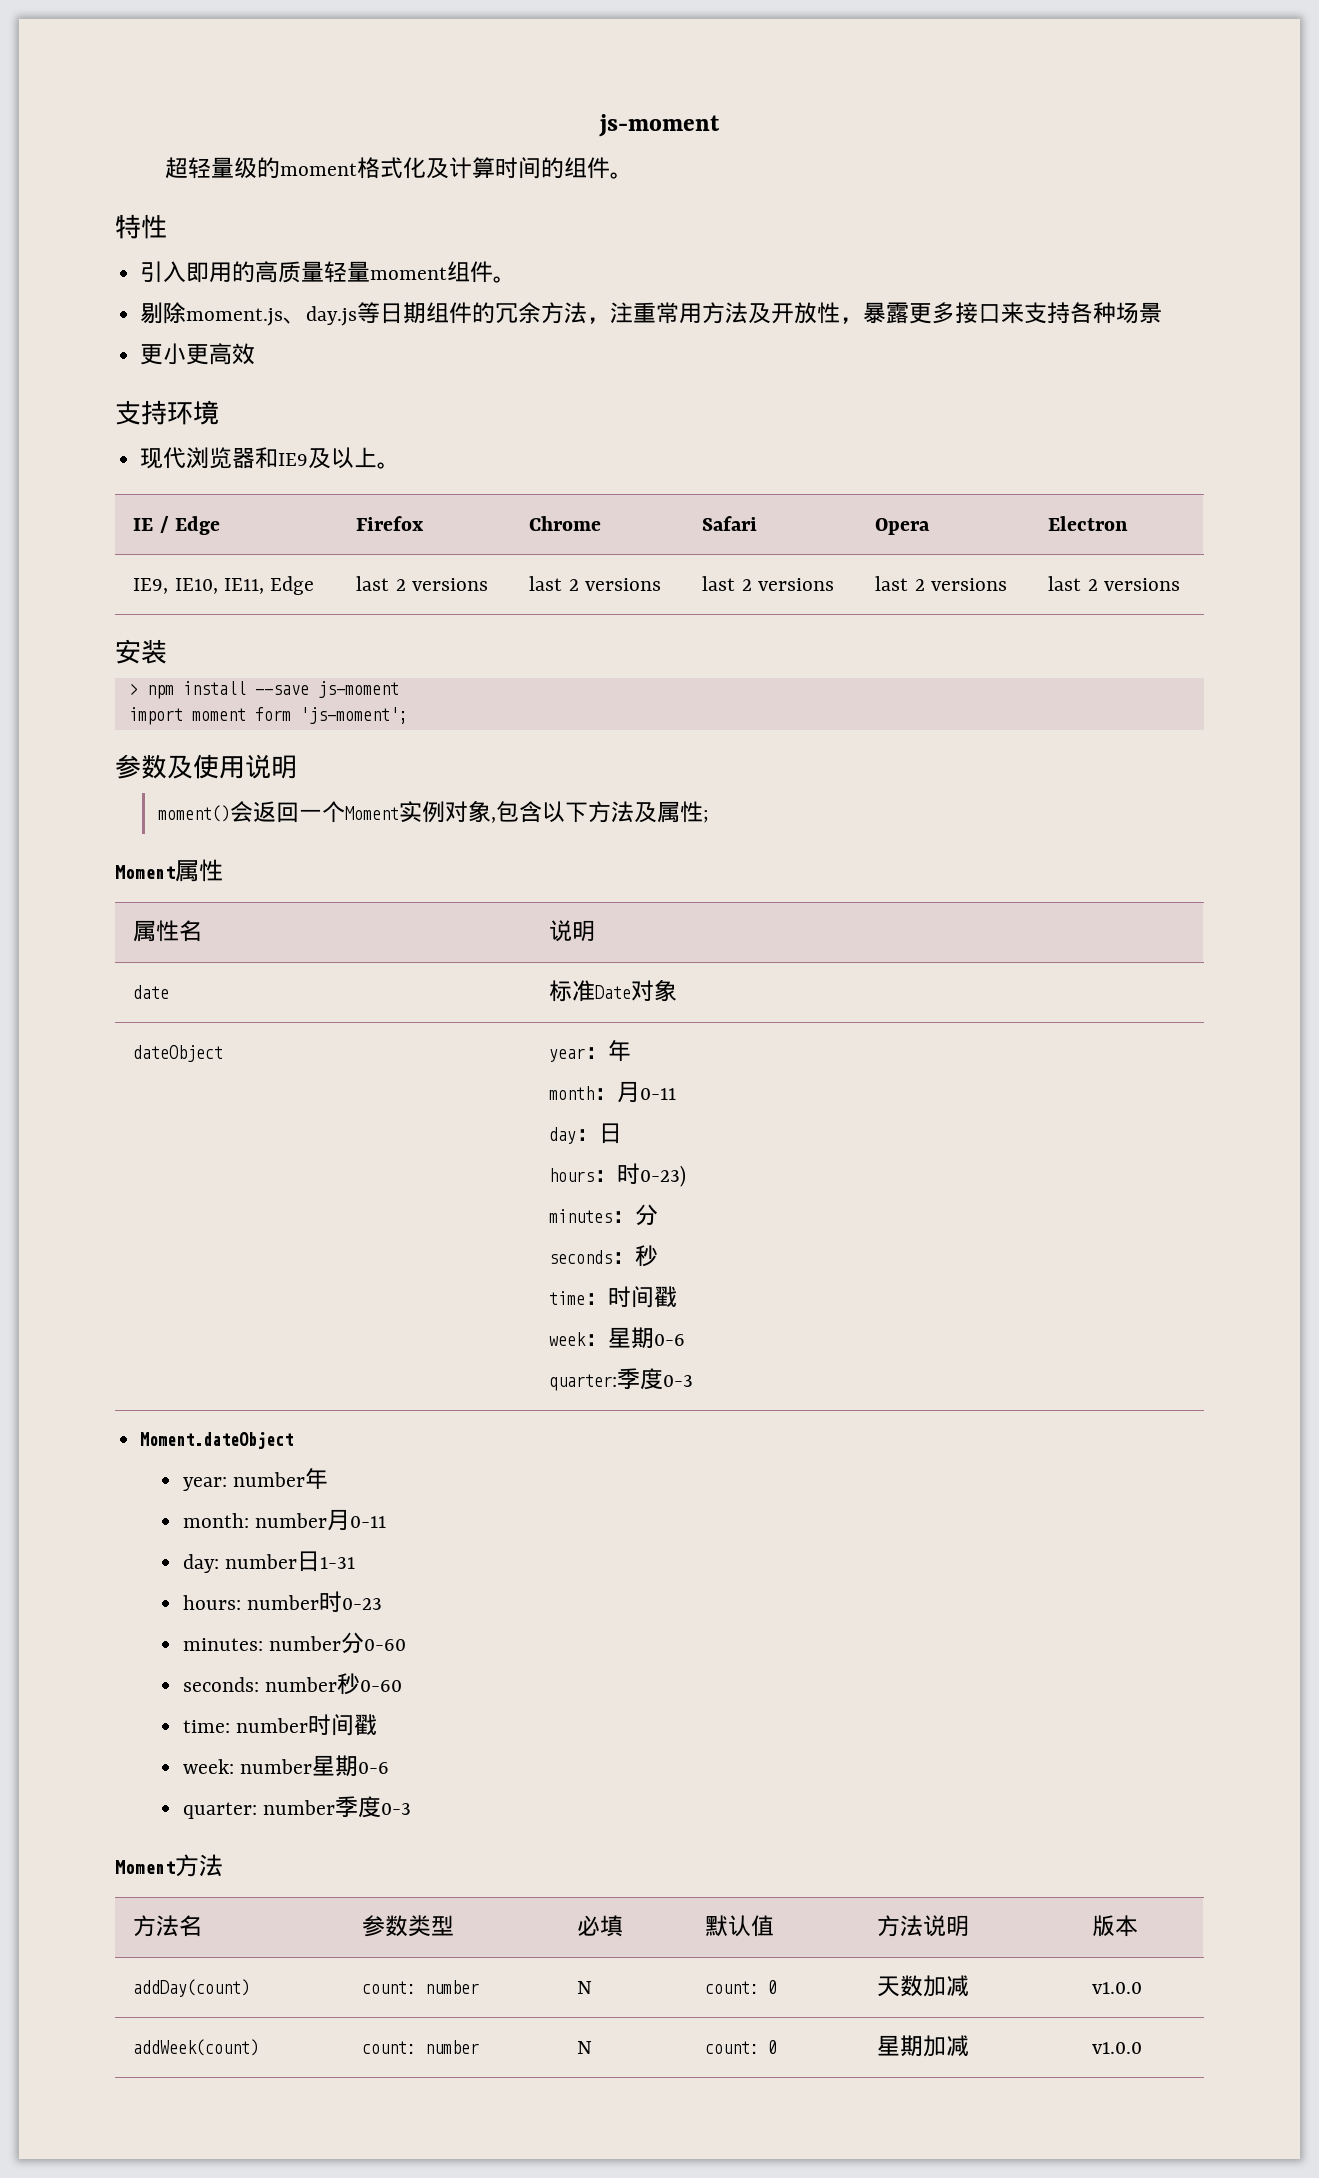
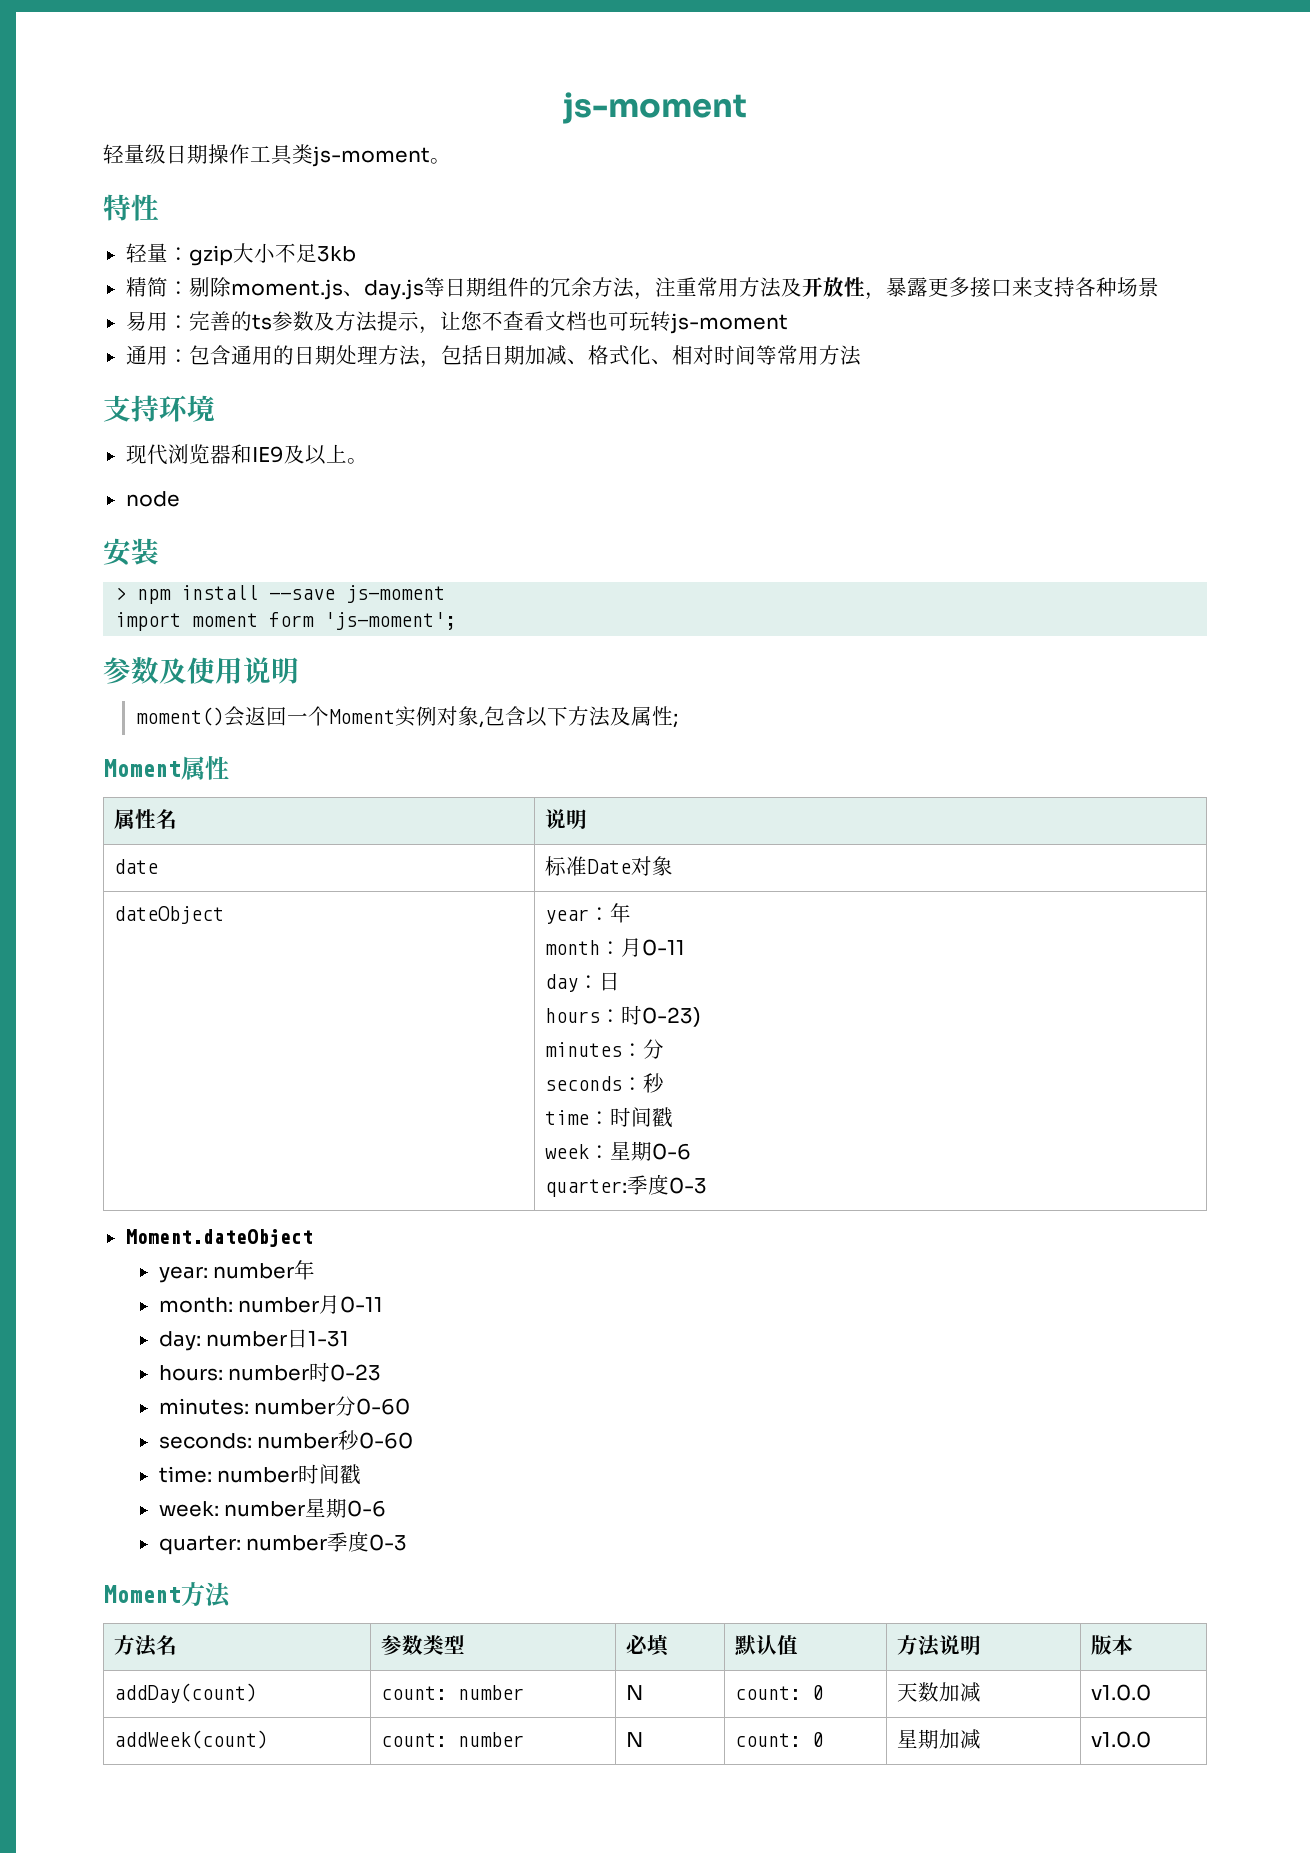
[599,114,720,137] [164,157,633,179] [115,214,167,239] [140,261,517,283] js-moment // 超轻量级的moment格式化及计算时间的组件。 // 特性 // 引入即用的高质量轻量moment组件。 // -> [563,92,747,124] [103,144,451,167] [103,194,159,221] [125,243,356,266] [125,277,189,297] js-moment // 轻量级日期操作工具类js-moment。 // 特性 // 轻量：gzip大小不足3kb // 精简：
[140,343,256,365] 更小更高效 -> [125,311,788,334] [125,345,861,368] 易用：完善的ts参数及方法提示，让您不查看文档也可玩转js-moment // 通用：包含通用的日期处理方法，包括日期加减、格式化、相对时间等常用方法
[133,516,220,535] [356,516,425,531] [529,516,602,531] [702,516,758,531] [875,518,931,535] [1048,516,1129,531] [133,576,314,595] [356,576,488,591] [529,576,661,591] [702,576,834,591] [875,576,1007,591] [1048,576,1180,591] // IE / Edge | Firefox | Chrome | Safari | Opera | Electron // IE9, IE10, IE11, Edge | last 2 versions | last 2 versions | last 2 versions | last 2 versions | last 2 versions -> [125,491,180,507] // node

